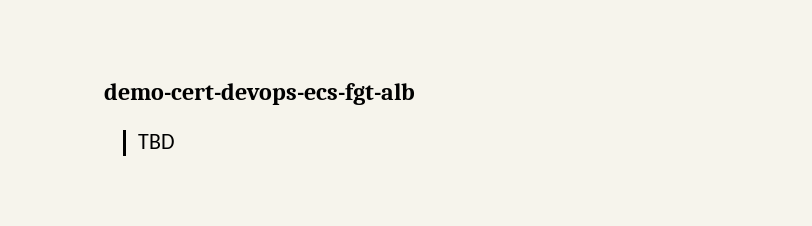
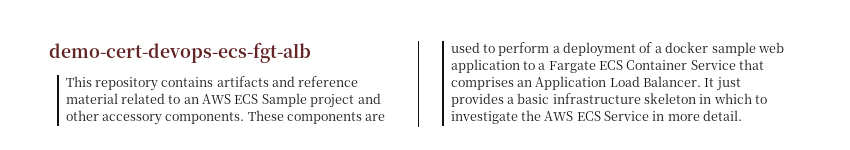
[137,134,175,149] TBD -> [65,76,359,91] [65,93,381,108] [65,110,386,125] [450,42,784,57] [450,59,765,73] [450,76,741,91] [450,93,768,107] [450,110,743,124] This repository contains artifacts and reference material related to an AWS ECS Sample project and other accessory components. These components are used to perform a deployment of a docker sample web application to a Fargate ECS Container Service that comprises an Application Load Balancer. It just provides a basic infrastructure skeleton in which to investigate the AWS ECS Service in more detail.

